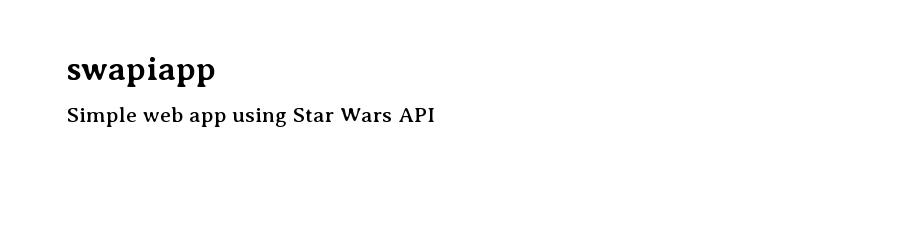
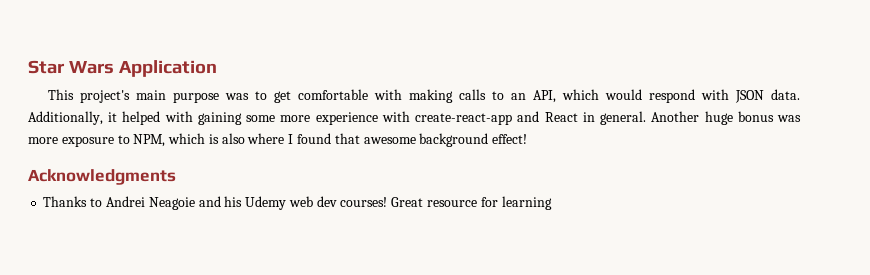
[67,57,216,87] [67,107,435,127] swapiapp // Simple web app using Star Wars API -> [28,60,217,77] [47,89,800,103] [28,111,802,125] [28,133,528,147] [28,169,176,185] [43,196,552,210] Star Wars Application // This project's main purpose was to get comfortable with making calls to an API, which would respond with JSON data. Additionally, it helped with gaining some more experience with create-react-app and React in general. Another huge bonus was more exposure to NPM, which is also where I found that awesome background effect! // Acknowledgments // Thanks to Andrei Neagoie and his Udemy web dev courses! Great resource for learning

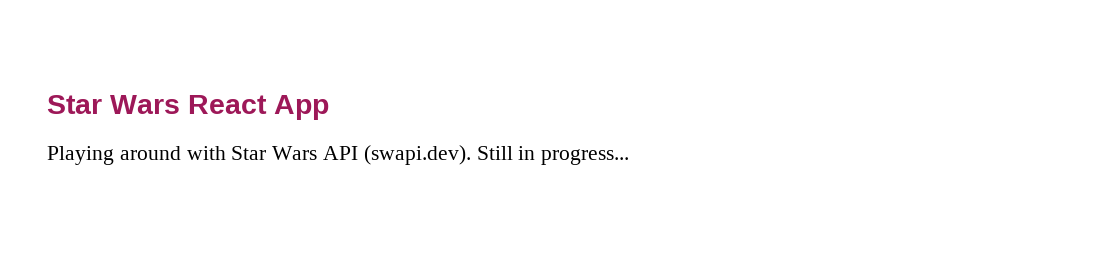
[28,60,217,77] [47,89,800,103] [28,111,802,125] [28,133,528,147] [28,169,176,185] [43,196,552,210] Star Wars Application // This project's main purpose was to get comfortable with making calls to an API, which would respond with JSON data. Additionally, it helped with gaining some more experience with create-react-app and React in general. Another huge bonus was more exposure to NPM, which is also where I found that awesome background effect! // Acknowledgments // Thanks to Andrei Neagoie and his Udemy web dev courses! Great resource for learning -> [47,95,329,120] [47,145,630,165] Star Wars React App // Playing around with Star Wars API (swapi.dev). Still in progress...

